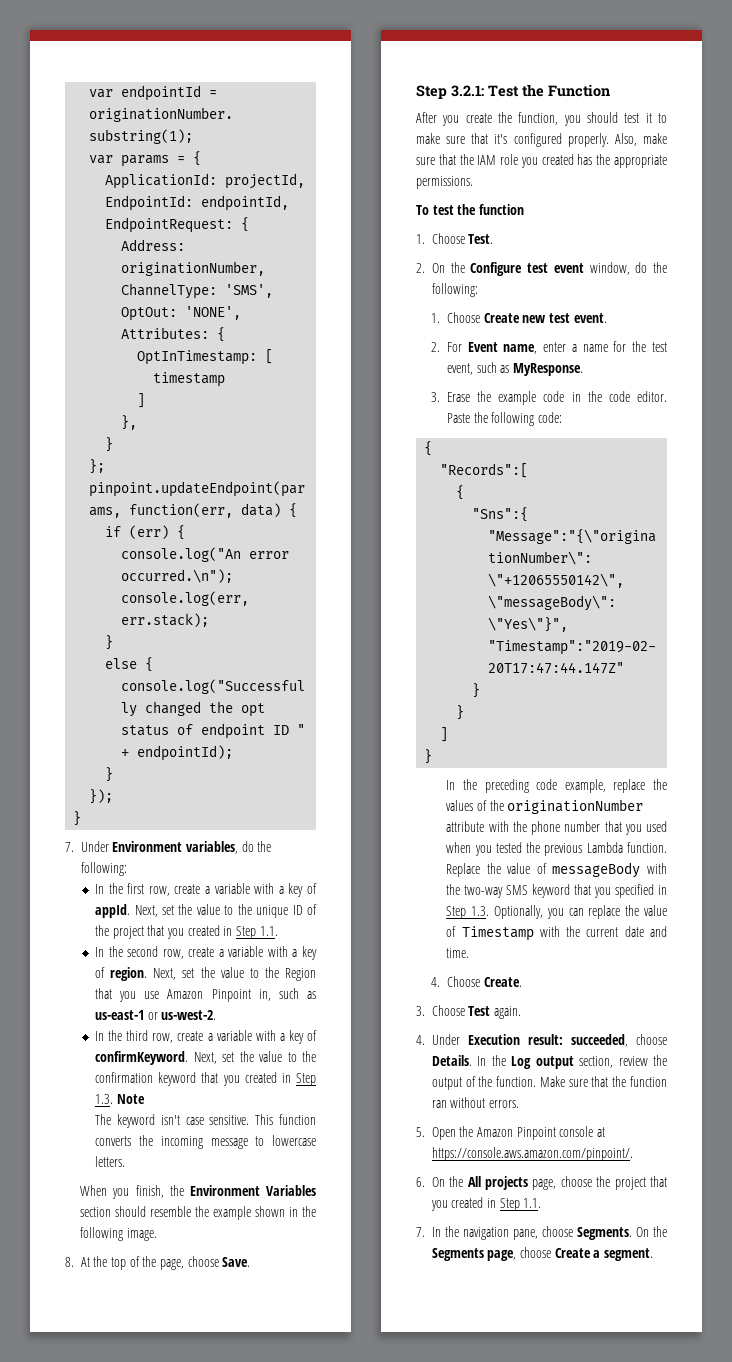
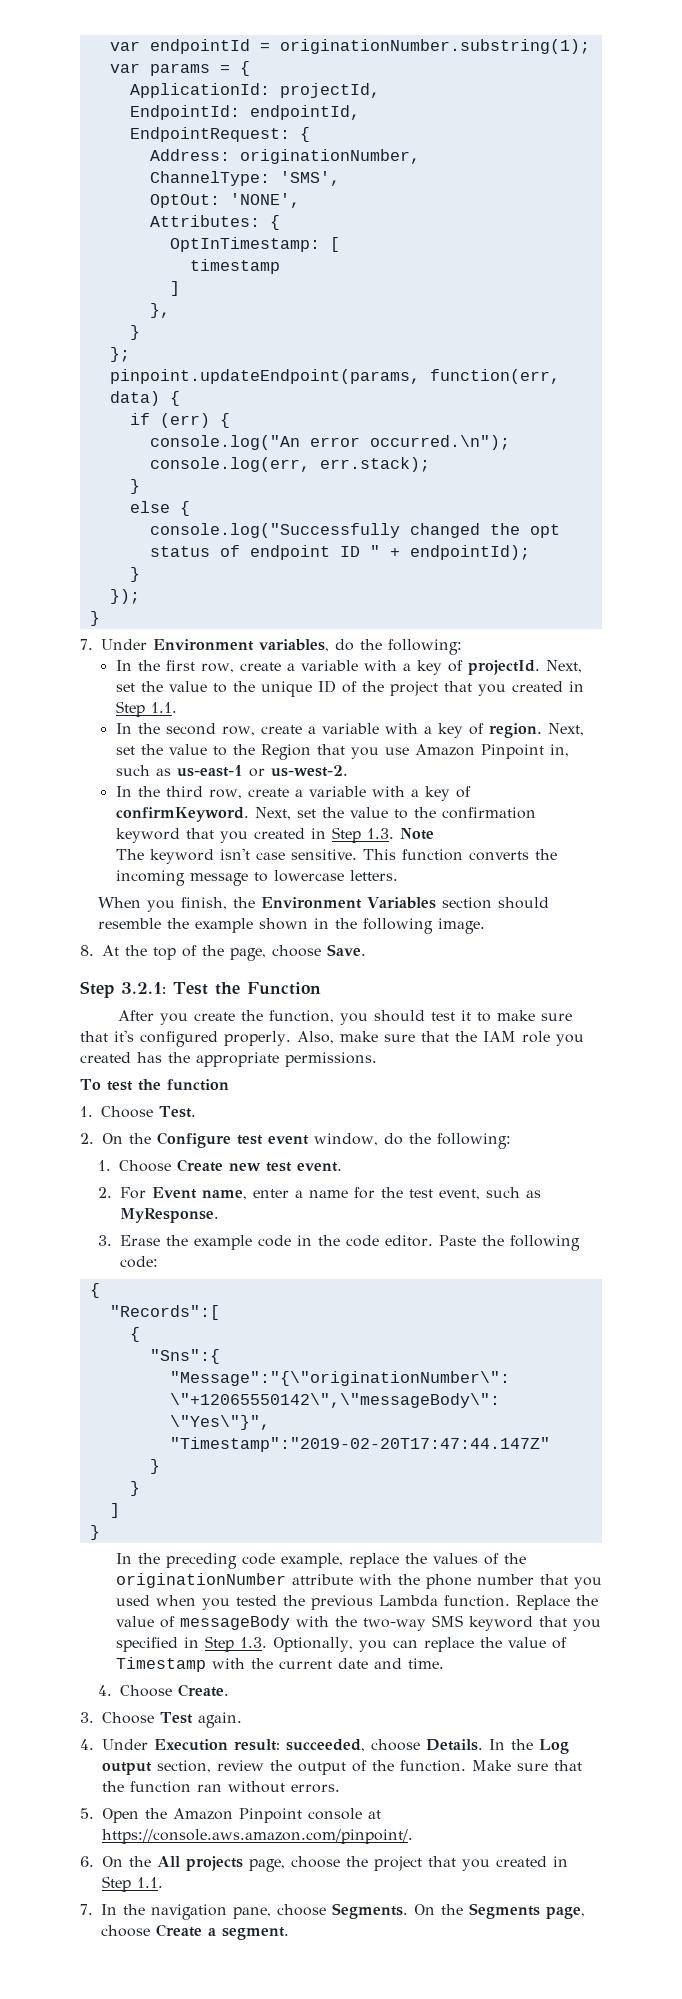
[95,904,131,918] appId. -> [467,660,540,675] projectId.

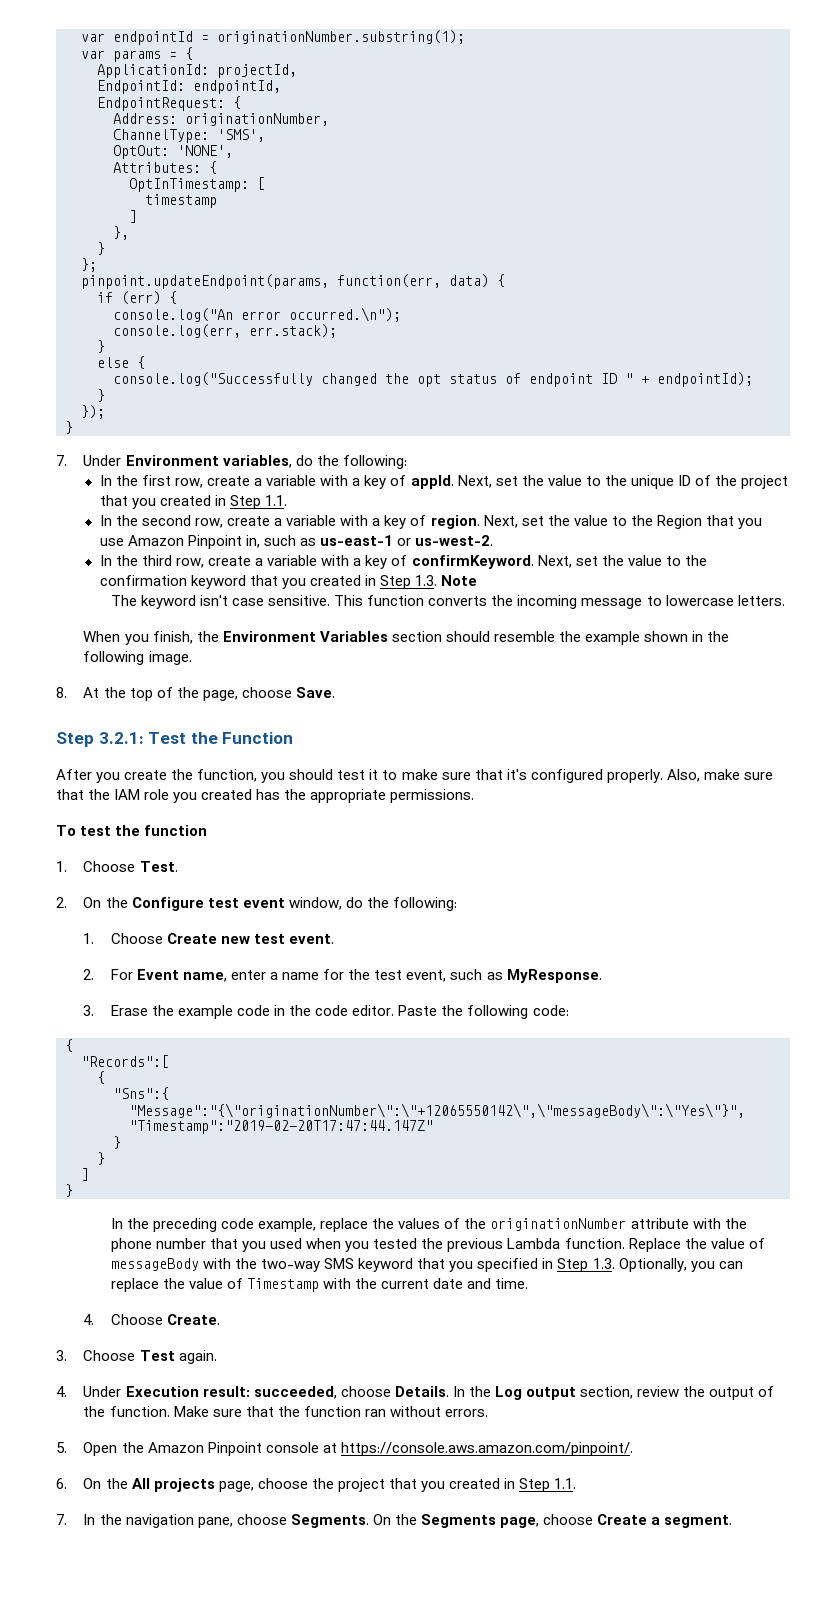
[467,660,540,675] projectId. -> [410,475,454,489] appId.

